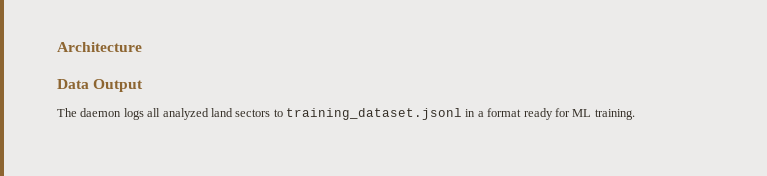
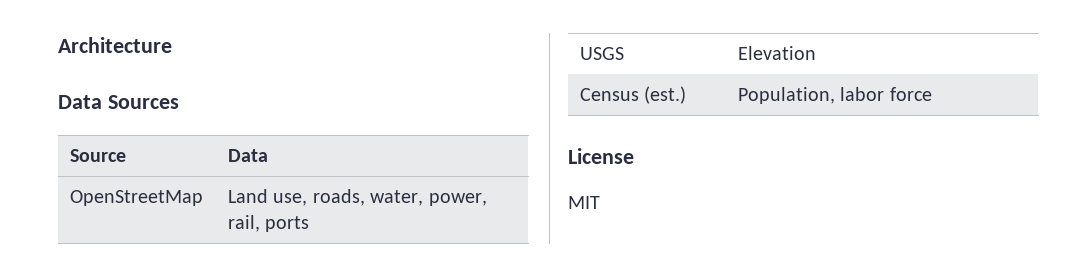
[93,79,144,92] [57,108,635,120] Output // The daemon logs all analyzed land sectors to training_dataset.jsonl in a format ready for ML training. -> [107,95,179,109] [70,149,127,162] [228,149,269,162] [70,190,204,206] [228,189,487,206] [228,215,310,232] [580,47,625,60] [738,46,817,60] [580,86,687,104] [738,87,932,104] [568,148,634,164] [568,196,600,209] Sources // Source | Data // OpenStreetMap | Land use, roads, water, power, rail, ports // USGS | Elevation // Census (est.) | Population, labor force // License // MIT

